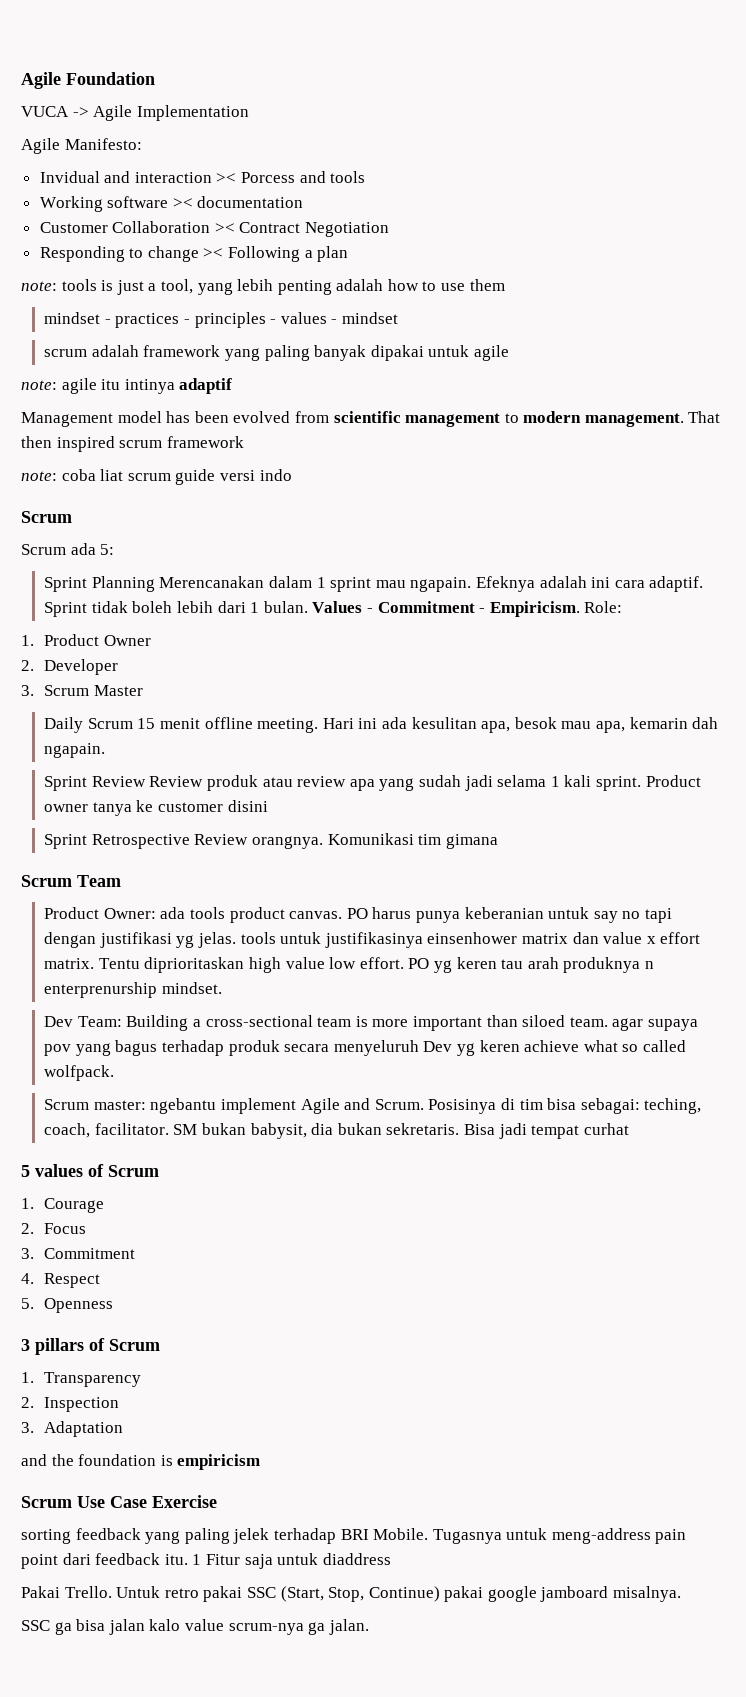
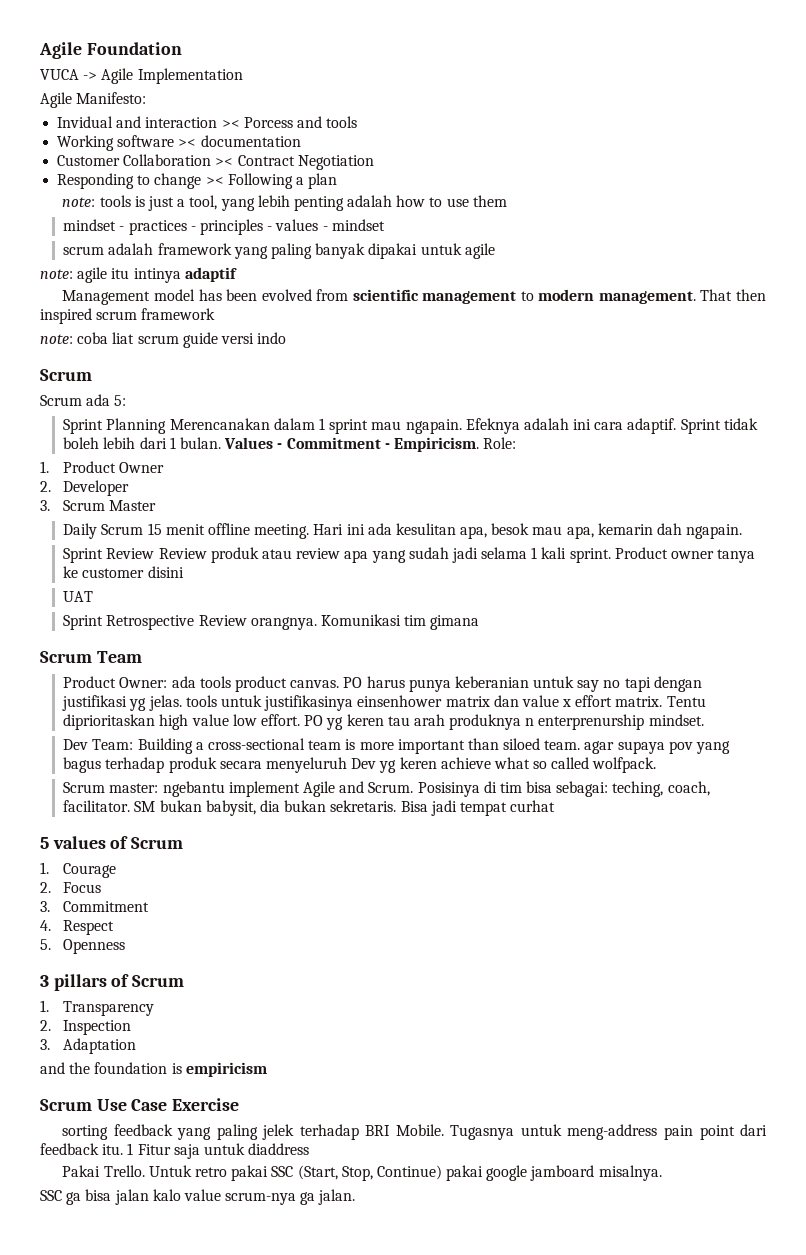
(268, 806) none -> [63,591,94,602] // UAT

